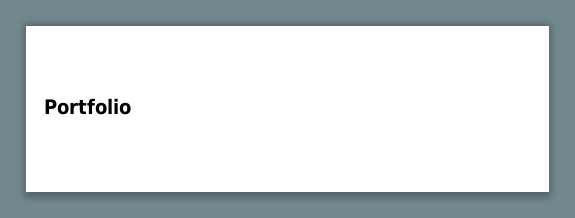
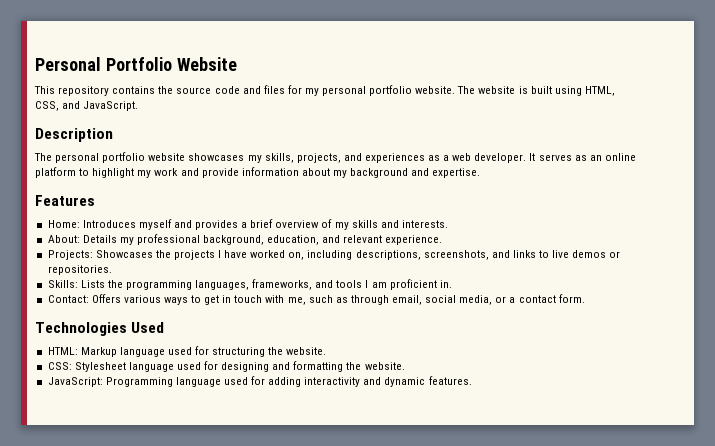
[44,98,131,115] Portfolio -> [35,57,237,71] [34,85,615,96] [35,101,139,111] [35,128,113,142] [34,152,636,163] [35,167,481,178] [35,195,95,206] [47,219,448,230] [47,234,443,245] [47,250,621,260] [47,265,112,275] [47,279,452,290] [47,294,585,305] [35,322,165,336] [47,346,327,357] [47,361,405,372] [47,376,472,387] Personal Portfolio Website // This repository contains the source code and files for my personal portfolio website. The website is built using HTML, CSS, and JavaScript. // Description // The personal portfolio website showcases my skills, projects, and experiences as a web developer. It serves as an online platform to highlight my work and provide information about my background and expertise. // Features // Home: Introduces myself and provides a brief overview of my skills and interests. // About: Details my professional background, education, and relevant experience. // Projects: Showcases the projects I have worked on, including descriptions, screenshots, and links to live demos or repositories. // Skills: Lists the programming languages, frameworks, and tools I am proficient in. // Contact: Offers various ways to get in touch with me, such as through email, social media, or a contact form. // Technologies Used // HTML: Markup language used for structuring the website. // CSS: Stylesheet language used for designing and formatting the website. // JavaScript: Programming language used for adding interactivity and dynamic features.

